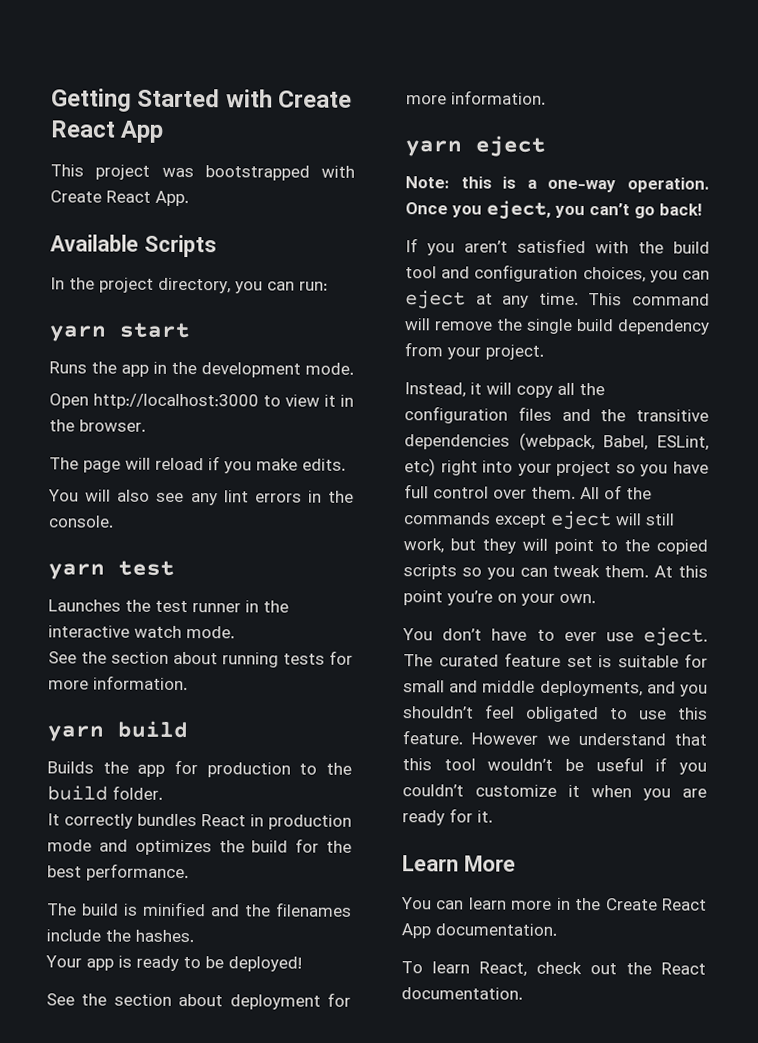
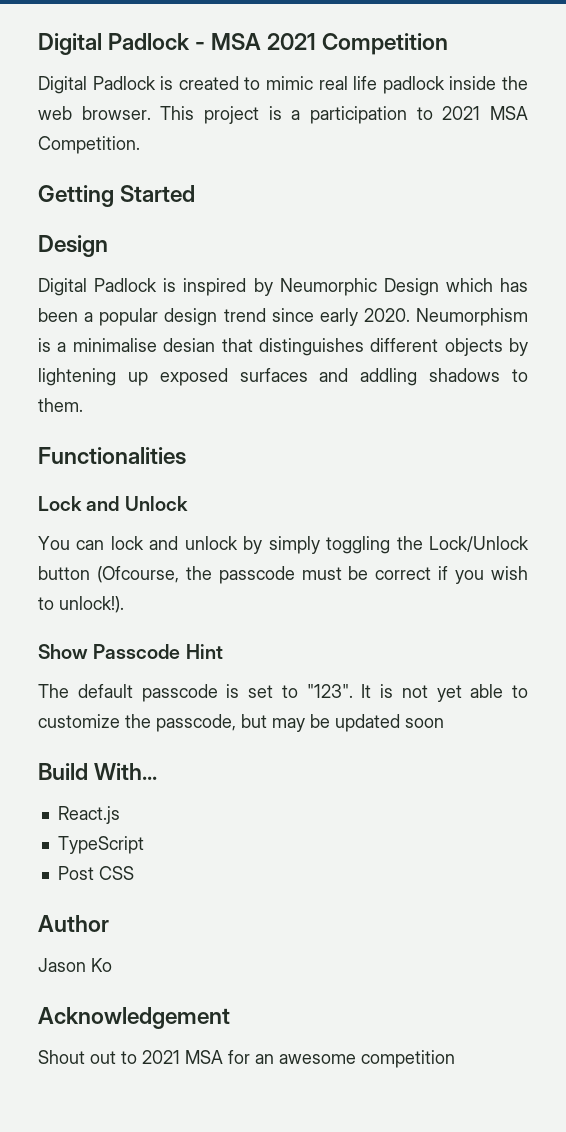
[51,88,353,112] [50,120,165,143] [50,164,355,181] [50,190,189,207] [50,234,217,258] [50,277,328,294] [49,322,191,342] [49,361,354,378] [49,393,354,410] [49,419,146,432] [49,456,346,474] [48,489,354,506] [48,515,114,528] [48,560,175,580] [48,599,289,613] [48,625,235,639] [48,650,353,668] [48,675,188,691] [47,720,188,742] [47,759,352,778] [47,785,163,801] [47,813,352,830] [47,838,353,856] [47,863,189,882] [47,901,352,917] [46,929,194,943] [45,955,302,972] [46,992,351,1010] [406,90,546,105] [405,135,546,157] [405,176,710,193] [405,200,702,220] [405,238,710,256] [405,264,710,283] [405,290,710,310] [404,318,710,335] [404,342,544,360] [404,382,605,398] [404,406,709,424] [404,432,709,452] [404,458,709,477] [404,484,652,500] [403,510,675,531] [403,538,708,555] [403,564,708,580] [403,590,596,606] [402,627,708,647] [403,652,708,668] [403,680,708,697] [403,704,708,723] [402,730,707,746] [402,757,707,775] [402,784,707,801] [402,808,493,826] [402,855,516,872] [401,897,707,911] [401,923,557,939] [401,961,706,977] [401,987,523,1000] Getting Started with Create React App // This project was bootstrapped with Create React App. // Available Scripts // In the project directory, you can run: // yarn start // Runs the app in the development mode. // Open http://localhost:3000 to view it in the browser. // The page will reload if you make edits. // You will also see any lint errors in the console. // yarn test // Launches the test runner in the interactive watch mode. // See the section about running tests for more information. // yarn build // Builds the app for production to the build folder. // It correctly bundles React in production mode and optimizes the build for the best performance. // The build is minified and the filenames include the hashes. // Your app is ready to be deployed! // See the section about deployment for more information. // yarn eject // Note: this is a one-way operation. Once you eject, you can’t go back! // If you aren’t satisfied with the build tool and configuration choices, you can eject at any time. This command will remove the single build dependency from your project. // Instead, it will copy all the configuration files and the transitive dependencies (webpack, Babel, ESLint, etc) right into your project so you have full control over them. All of the commands except eject will still work, but they will point to the copied scripts so you can tweak them. At this point you’re on your own. // You don’t have to ever use eject. The curated feature set is suitable for small and middle deployments, and you shouldn’t feel obligated to use this feature. However we understand that this tool wouldn’t be useful if you couldn’t customize it when you are ready for it. // Learn More // You can learn more in the Create React App documentation. // To learn React, check out the React documentation. -> [38,33,449,55] [38,76,529,94] [38,106,528,124] [38,136,140,154] [38,185,196,207] [38,235,108,257] [38,278,528,296] [38,308,528,326] [38,338,528,356] [38,368,528,386] [38,398,83,412] [38,447,186,465] [38,496,188,511] [38,536,529,554] [38,566,529,584] [38,596,124,613] [38,644,223,659] [38,684,528,702] [38,714,444,732] [38,763,158,780] [57,806,120,824] [57,836,144,854] [57,866,134,880] [38,915,109,932] [38,958,112,972] [38,1007,230,1029] [38,1050,455,1068] Digital Padlock - MSA 2021 Competition // Digital Padlock is created to mimic real life padlock inside the web browser. This project is a participation to 2021 MSA Competition. // Getting Started // Design // Digital Padlock is inspired by Neumorphic Design which has been a popular design trend since early 2020. Neumorphism is a minimalise desian that distinguishes different objects by lightening up exposed surfaces and addling shadows to them. // Functionalities // Lock and Unlock // You can lock and unlock by simply toggling the Lock/Unlock button (Ofcourse, the passcode must be correct if you wish to unlock!). // Show Passcode Hint // The default passcode is set to "123". It is not yet able to customize the passcode, but may be updated soon // Build With... // React.js // TypeScript // Post CSS // Author // Jason Ko // Acknowledgement // Shout out to 2021 MSA for an awesome competition

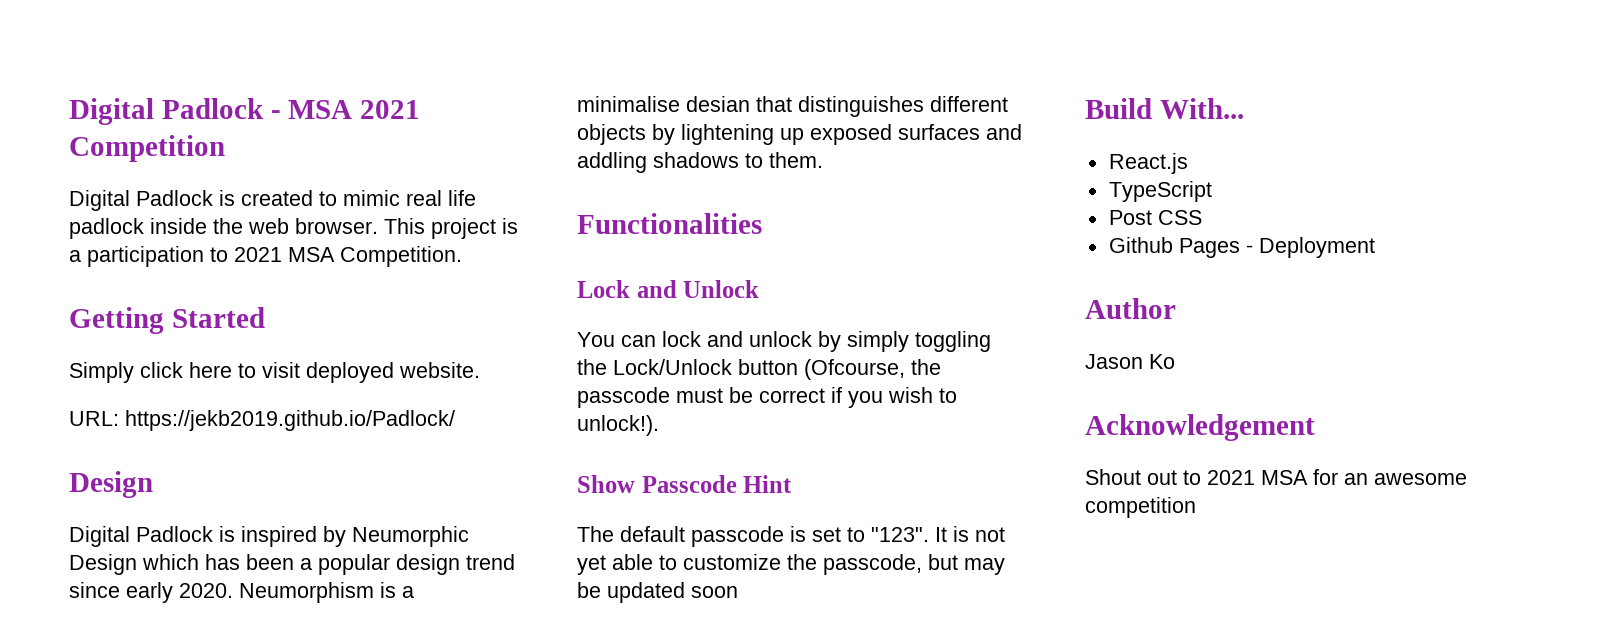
(196, 193) none -> [69,362,480,383] [69,410,455,431] // Simply click here to visit deployed website. // URL: https://jekb2019.github.io/Padlock/
(134, 873) none -> [1108,237,1375,258] // Github Pages - Deployment

